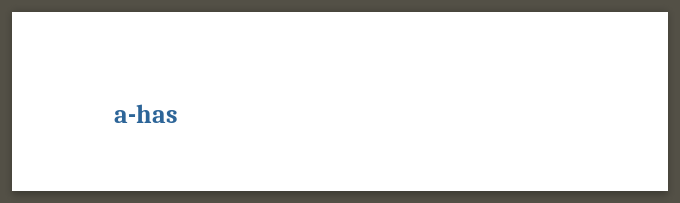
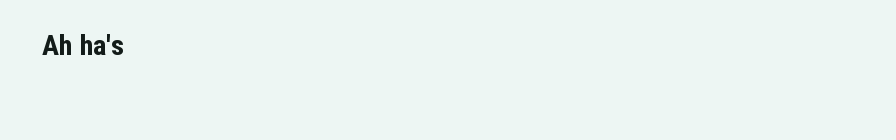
[114,104,178,123] a-has -> [42,34,124,55] Ah ha's

